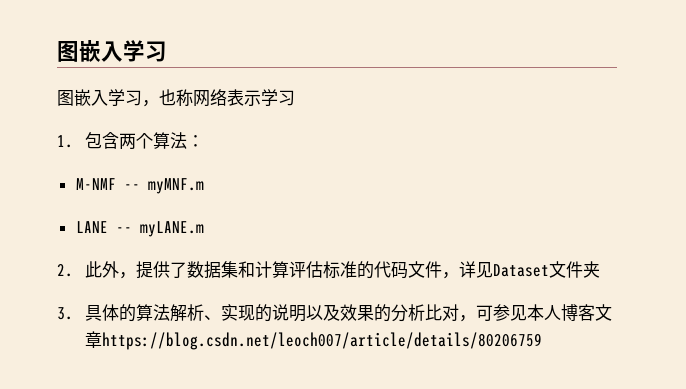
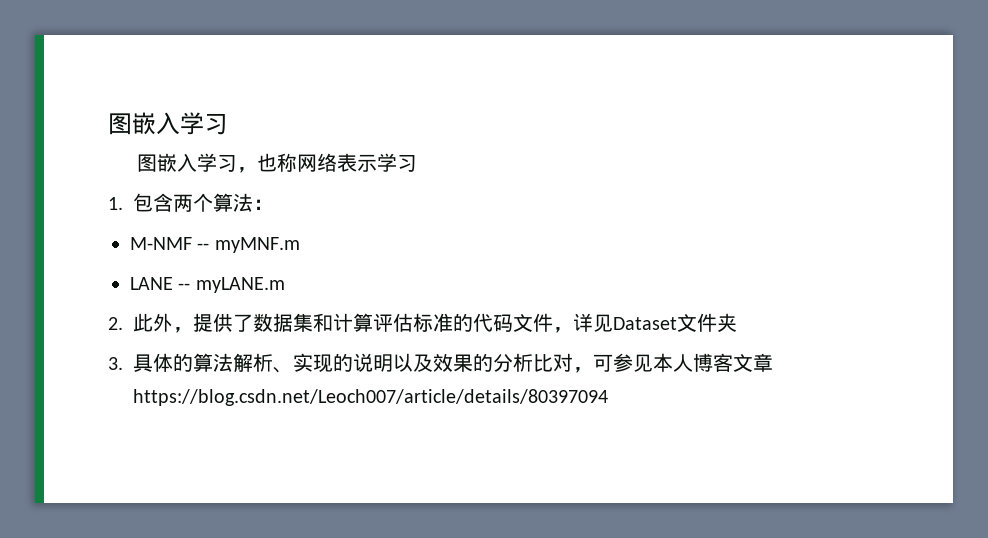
[101,332,542,350] https://blog.csdn.net/leoch007/article/details/80206759 -> [133,389,608,406] https://blog.csdn.net/Leoch007/article/details/80397094

